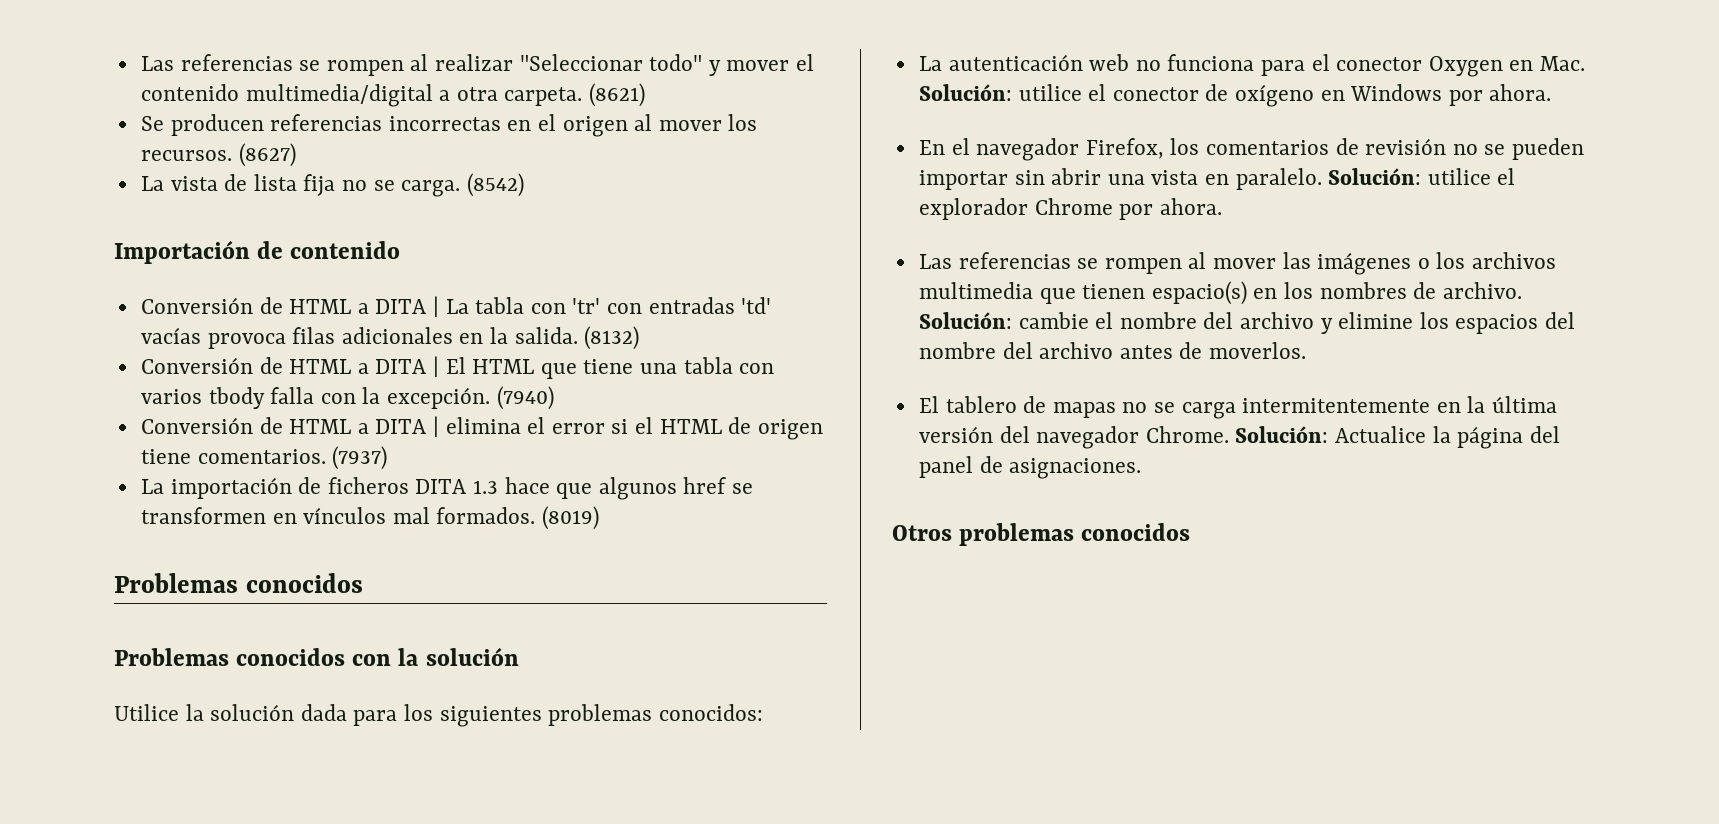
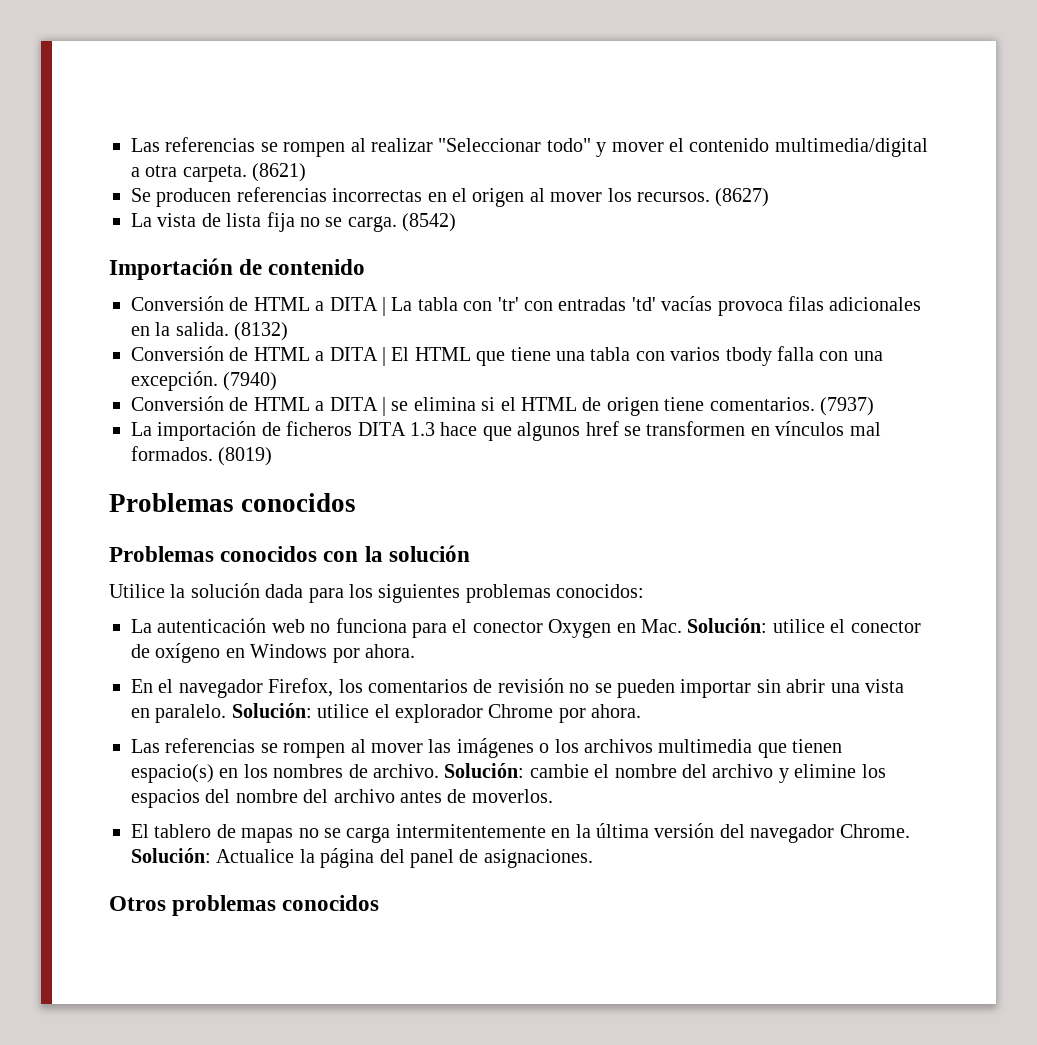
[362,387,381,404] la -> [853,351,883,361] una
[445,417,605,434] elimina el error -> [391,397,476,411] se elimina

